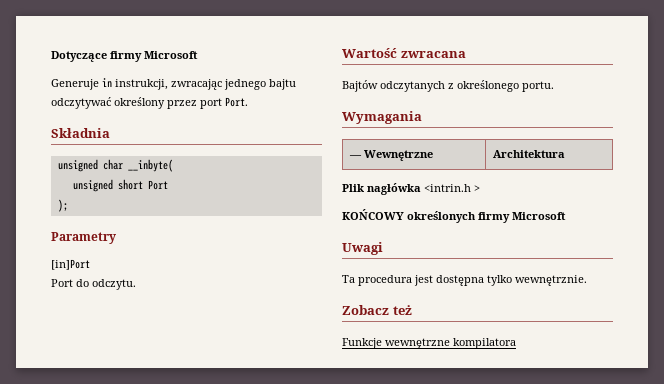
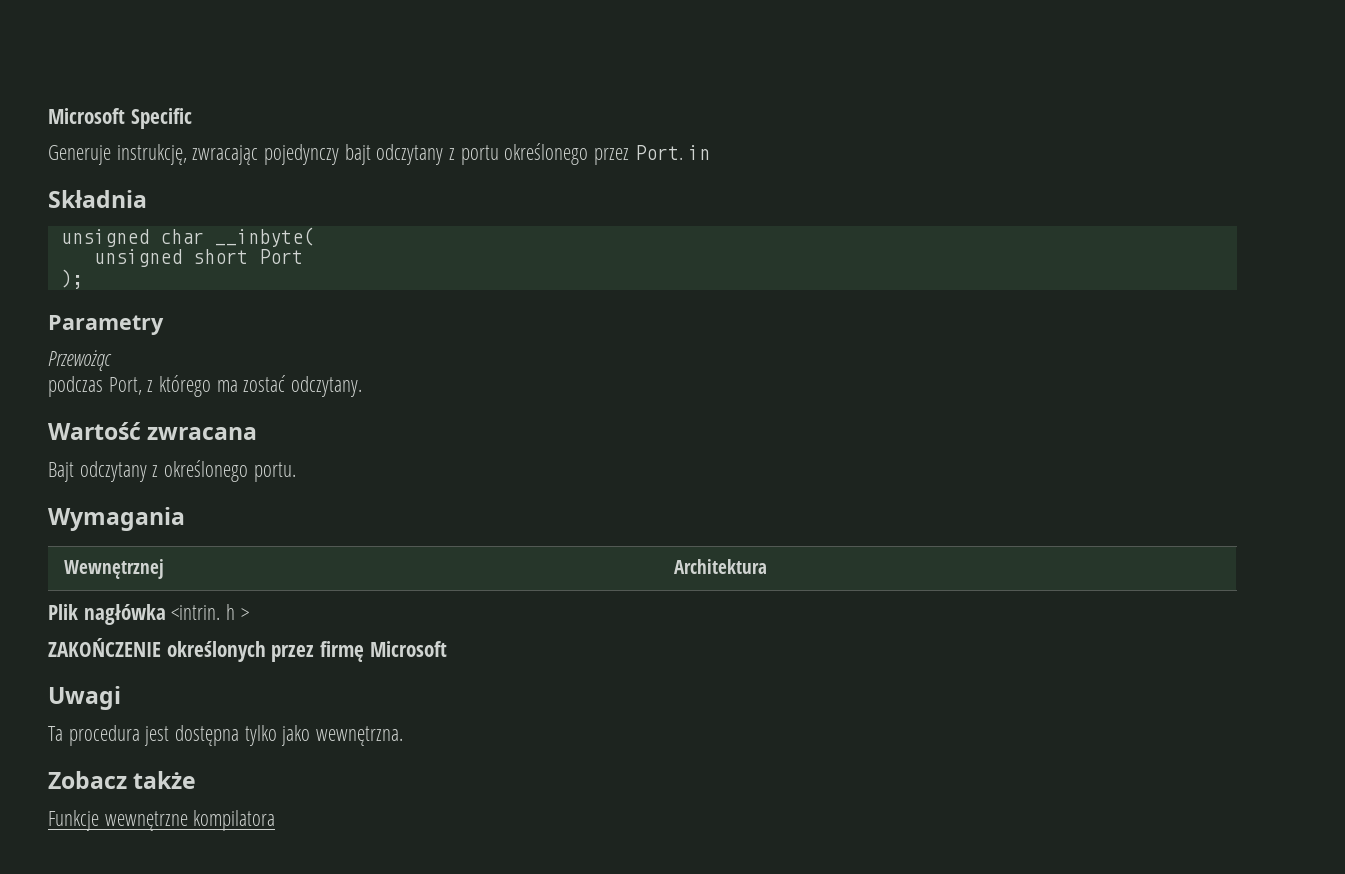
[51,51,198,62] Dotyczące firmy Microsoft -> [48,108,192,129] Microsoft Specific
[102,78,296,90] [51,97,248,109] in instrukcji, zwracając jednego bajtu odczytywać określony przez port Port. -> [116,143,711,165] instrukcję, zwracając pojedynczy bajt odczytany z portu określonego przez Port. in
[51,259,90,270] [51,279,136,290] [in]Port // Port do odczytu. -> [48,350,112,371] [48,375,363,397] Przewożąc // podczas Port, z którego ma zostać odczytany.
[342,80,445,92] Bajtów odczytanych -> [48,461,147,482] Bajt odczytany
[349,150,434,161] — Wewnętrzne -> [63,559,164,579] Wewnętrznej
[424,184,471,192] <intrin.h -> [171,604,236,620] <intrin. h
[342,209,510,223] KOŃCOWY określonych firmy -> [48,638,365,662] ZAKOŃCZENIE określonych przez firmę
[515,275,587,286] wewnętrznie. -> [281,725,404,746] jako wewnętrzna.
[392,305,412,315] też -> [133,771,197,789] także

